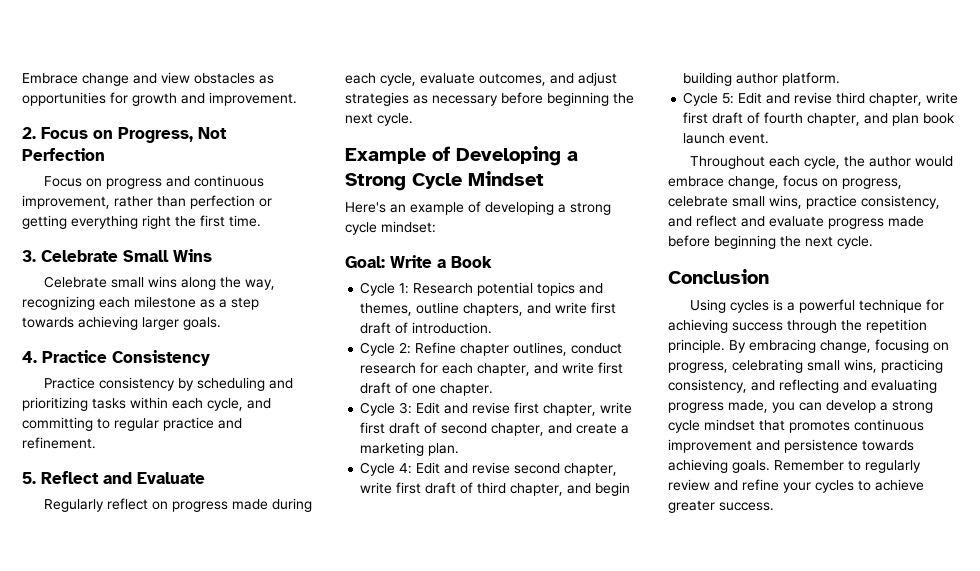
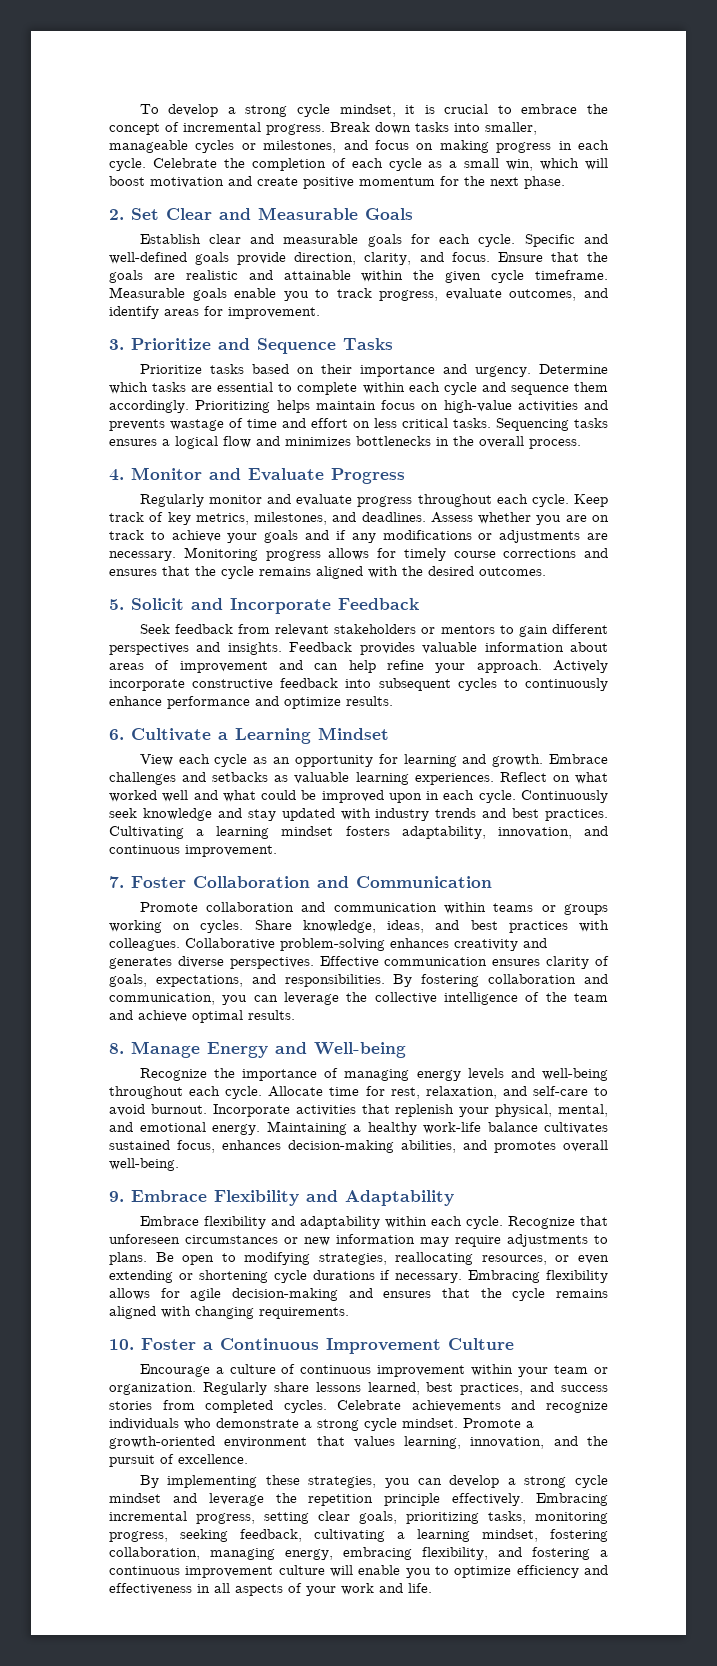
[22,72,274,86] [22,92,297,106] [22,127,227,143] [22,148,105,161] [44,175,265,189] [22,195,272,209] [22,215,261,229] [22,249,212,262] [44,276,276,290] [22,296,259,310] [22,316,221,330] [22,350,210,366] [44,377,294,391] [22,397,271,411] [22,417,242,431] [22,437,96,449] [22,471,205,484] [44,498,313,512] [345,72,617,86] [345,92,634,106] [345,113,413,126] [345,146,578,166] [345,171,544,191] [345,201,611,215] [345,221,436,235] [345,255,492,268] [360,282,604,296] [360,302,617,316] [360,322,493,334] [360,342,623,356] [360,362,624,376] [360,382,494,396] [360,402,633,416] [360,422,630,436] [360,442,460,456] [360,462,618,476] [360,482,631,496] [683,72,841,86] [683,92,959,106] [683,112,956,126] [683,133,770,144] [690,156,954,169] [668,175,902,189] [668,195,940,209] [668,215,924,229] [668,235,873,249] [668,269,769,284] [690,299,945,313] [668,319,927,333] [668,339,949,353] [668,359,943,373] [668,379,937,393] [668,400,768,413] Embrace change and view obstacles as opportunities for growth and improvement. // 2. Focus on Progress, Not Perfection // Focus on progress and continuous improvement, rather than perfection or getting everything right the first time. // 3. Celebrate Small Wins // Celebrate small wins along the way, recognizing each milestone as a step towards achieving larger goals. // 4. Practice Consistency // Practice consistency by scheduling and prioritizing tasks within each cycle, and committing to regular practice and refinement. // 5. Reflect and Evaluate // Regularly reflect on progress made during each cycle, evaluate outcomes, and adjust strategies as necessary before beginning the next cycle. // Example of Developing a Strong Cycle Mindset // Here's an example of developing a strong cycle mindset: // Goal: Write a Book // Cycle 1: Research potential topics and themes, outline chapters, and write first draft of introduction. // Cycle 2: Refine chapter outlines, conduct research for each chapter, and write first draft of one chapter. // Cycle 3: Edit and revise first chapter, write first draft of second chapter, and create a marketing plan. // Cycle 4: Edit and revise second chapter, write first draft of third chapter, and begin building author platform. // Cycle 5: Edit and revise third chapter, write first draft of fourth chapter, and plan book launch event. // Throughout each cycle, the author would embrace change, focus on progress, celebrate small wins, practice consistency, and reflect and evaluate progress made before beginning the next cycle. // Conclusion // Using cycles is a powerful technique for achieving success through the repetition principle. By embracing change, focusing on progress, celebrating small wins, practicing consistency, and reflecting and evaluating progress made, -> [139,104,609,117] [109,122,537,135] [109,140,609,153] [109,158,608,171] [109,176,565,189] [109,207,413,220] [139,234,608,247] [109,252,608,265] [109,270,609,283] [109,287,608,301] [109,306,320,319] [109,338,393,354] [139,364,608,377] [109,382,608,395] [109,400,608,413] [109,418,608,431] [109,436,581,449] [109,467,405,484] [139,494,608,507] [109,512,609,525] [109,530,608,543] [109,547,608,561] [109,566,546,579] [109,598,419,614] [139,624,609,637] [109,642,608,655] [109,660,608,673] [109,678,609,691] [109,696,393,709] [109,727,389,744] [139,754,608,767] [109,772,608,785] [109,790,608,803] [109,808,608,821] [109,826,608,839] [109,845,277,857] [109,876,492,888] [139,902,609,915] [109,920,609,933] [109,938,547,951] [109,956,609,969] [109,974,608,987] [109,992,608,1005] [109,1010,295,1023] [109,1041,406,1058] [139,1068,608,1081] [109,1086,609,1099] [109,1104,608,1117] [109,1121,608,1135] [109,1140,608,1153] [109,1158,179,1171] [109,1190,454,1206] [139,1216,608,1229] [109,1234,608,1247] [109,1252,609,1265] [109,1270,608,1283] [109,1288,608,1301] [109,1306,349,1319] [109,1338,514,1354] [139,1364,608,1377] [109,1382,608,1395] [109,1400,608,1413] [109,1418,534,1431] [109,1436,608,1449] [109,1454,248,1467] [139,1475,377,1488] To develop a strong cycle mindset, it is crucial to embrace the concept of incremental progress. Break down tasks into smaller, manageable cycles or milestones, and focus on making progress in each cycle. Celebrate the completion of each cycle as a small win, which will boost motivation and create positive momentum for the next phase. // 2. Set Clear and Measurable Goals // Establish clear and measurable goals for each cycle. Specific and well-defined goals provide direction, clarity, and focus. Ensure that the goals are realistic and attainable within the given cycle timeframe. Measurable goals enable you to track progress, evaluate outcomes, and identify areas for improvement. // 3. Prioritize and Sequence Tasks // Prioritize tasks based on their importance and urgency. Determine which tasks are essential to complete within each cycle and sequence them accordingly. Prioritizing helps maintain focus on high-value activities and prevents wastage of time and effort on less critical tasks. Sequencing tasks ensures a logical flow and minimizes bottlenecks in the overall process. // 4. Monitor and Evaluate Progress // Regularly monitor and evaluate progress throughout each cycle. Keep track of key metrics, milestones, and deadlines. Assess whether you are on track to achieve your goals and if any modifications or adjustments are necessary. Monitoring progress allows for timely course corrections and ensures that the cycle remains aligned with the desired outcomes. // 5. Solicit and Incorporate Feedback // Seek feedback from relevant stakeholders or mentors to gain different perspectives and insights. Feedback provides valuable information about areas of improvement and can help refine your approach. Actively incorporate constructive feedback into subsequent cycles to continuously enhance performance and optimize results. // 6. Cultivate a Learning Mindset // View each cycle as an opportunity for learning and growth. Embrace challenges and setbacks as valuable learning experiences. Reflect on what worked well and what could be improved upon in each cycle. Continuously seek knowledge and stay updated with industry trends and best practices. Cultivating a learning mindset fosters adaptability, innovation, and continuous improvement. // 7. Foster Collaboration and Communication // Promote collaboration and communication within teams or groups working on cycles. Share knowledge, ideas, and best practices with colleagues. Collaborative problem-solving enhances creativity and generates diverse perspectives. Effective communication ensures clarity of goals, expectations, and responsibilities. By fostering collaboration and communication, you can leverage the collective intelligence of the team and achieve optimal results. // 8. Manage Energy and Well-being // Recognize the importance of managing energy levels and well-being throughout each cycle. Allocate time for rest, relaxation, and self-care to avoid burnout. Incorporate activities that replenish your physical, mental, and emotional energy. Maintaining a healthy work-life balance cultivates sustained focus, enhances decision-making abilities, and promotes overall well-being. // 9. Embrace Flexibility and Adaptability // Embrace flexibility and adaptability within each cycle. Recognize that unforeseen circumstances or new information may require adjustments to plans. Be open to modifying strategies, reallocating resources, or even extending or shortening cycle durations if necessary. Embracing flexibility allows for agile decision-making and ensures that the cycle remains aligned with changing requirements. // 10. Foster a Continuous Improvement Culture // Encourage a culture of continuous improvement within your team or organization. Regularly share lessons learned, best practices, and success stories from completed cycles. Celebrate achievements and recognize individuals who demonstrate a strong cycle mindset. Promote a growth-oriented environment that values learning, innovation, and the pursuit of excellence. // By implementing these strategies,
[759,419,924,433] [668,439,914,453] [668,459,921,473] [668,479,924,493] [668,500,774,513] that promotes continuous improvement and persistence towards achieving goals. Remember to regularly review and refine your cycles to achieve greater success. -> [172,1493,608,1506] [109,1511,608,1524] [109,1529,608,1542] [109,1547,608,1560] [109,1565,608,1578] [109,1583,432,1596] and leverage the repetition principle effectively. Embracing incremental progress, setting clear goals, prioritizing tasks, monitoring progress, seeking feedback, cultivating a learning mindset, fostering collaboration, managing energy, embracing flexibility, and fostering a continuous improvement culture will enable you to optimize efficiency and effectiveness in all aspects of your work and life.

